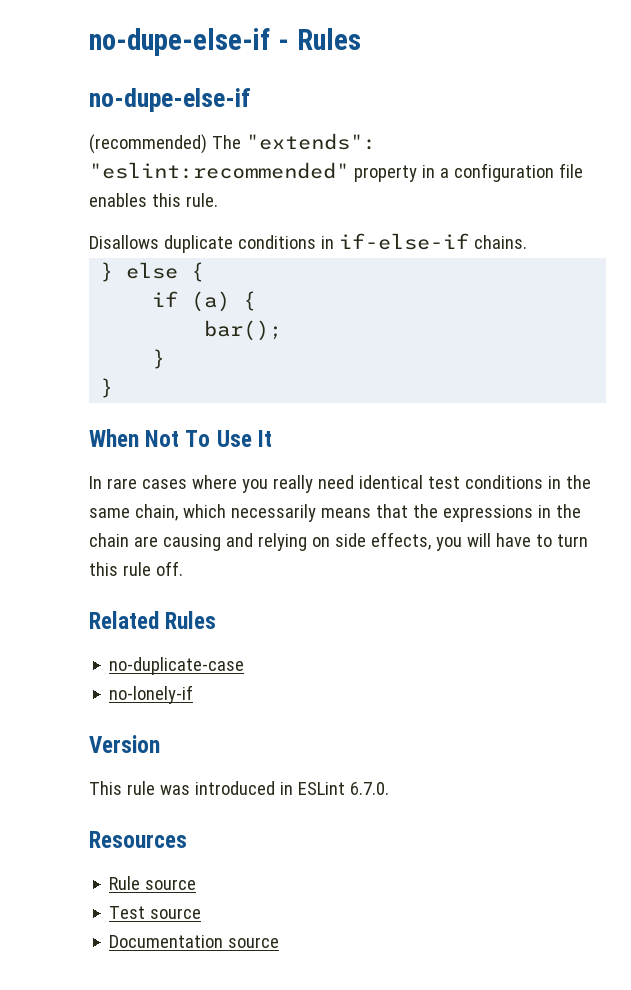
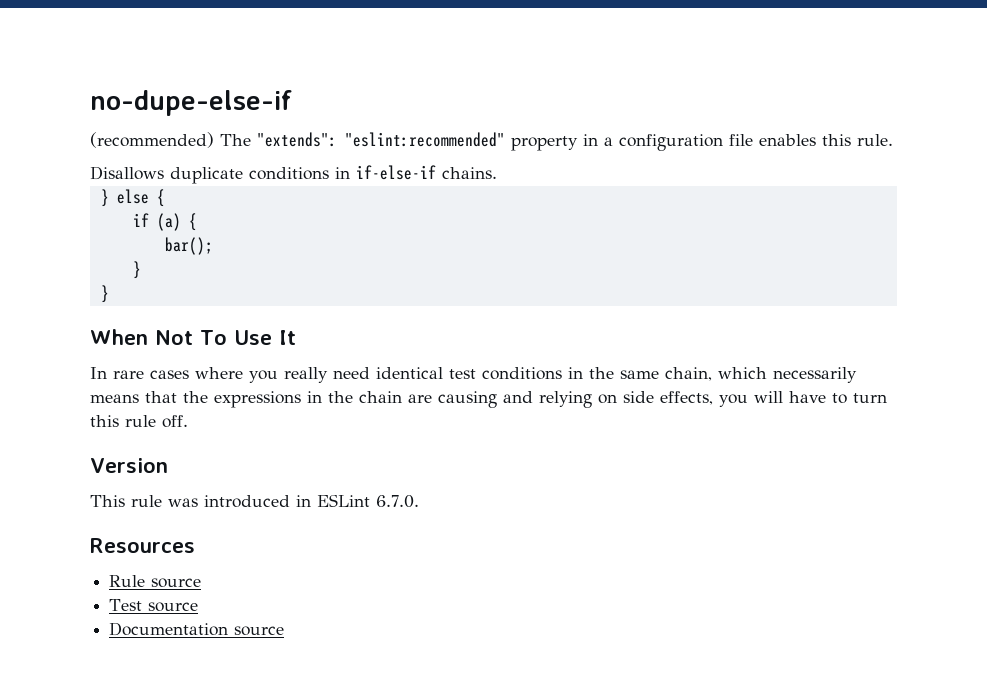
[89,28,361,56] [89,88,251,112] no-dupe-else-if - Rules // no-dupe-else-if -> [90,90,292,116] no-dupe-else-if
[89,611,217,629] [109,657,245,675] [109,685,194,704] // Related Rules // no-duplicate-case // no-lonely-if -> (188, 421) none

